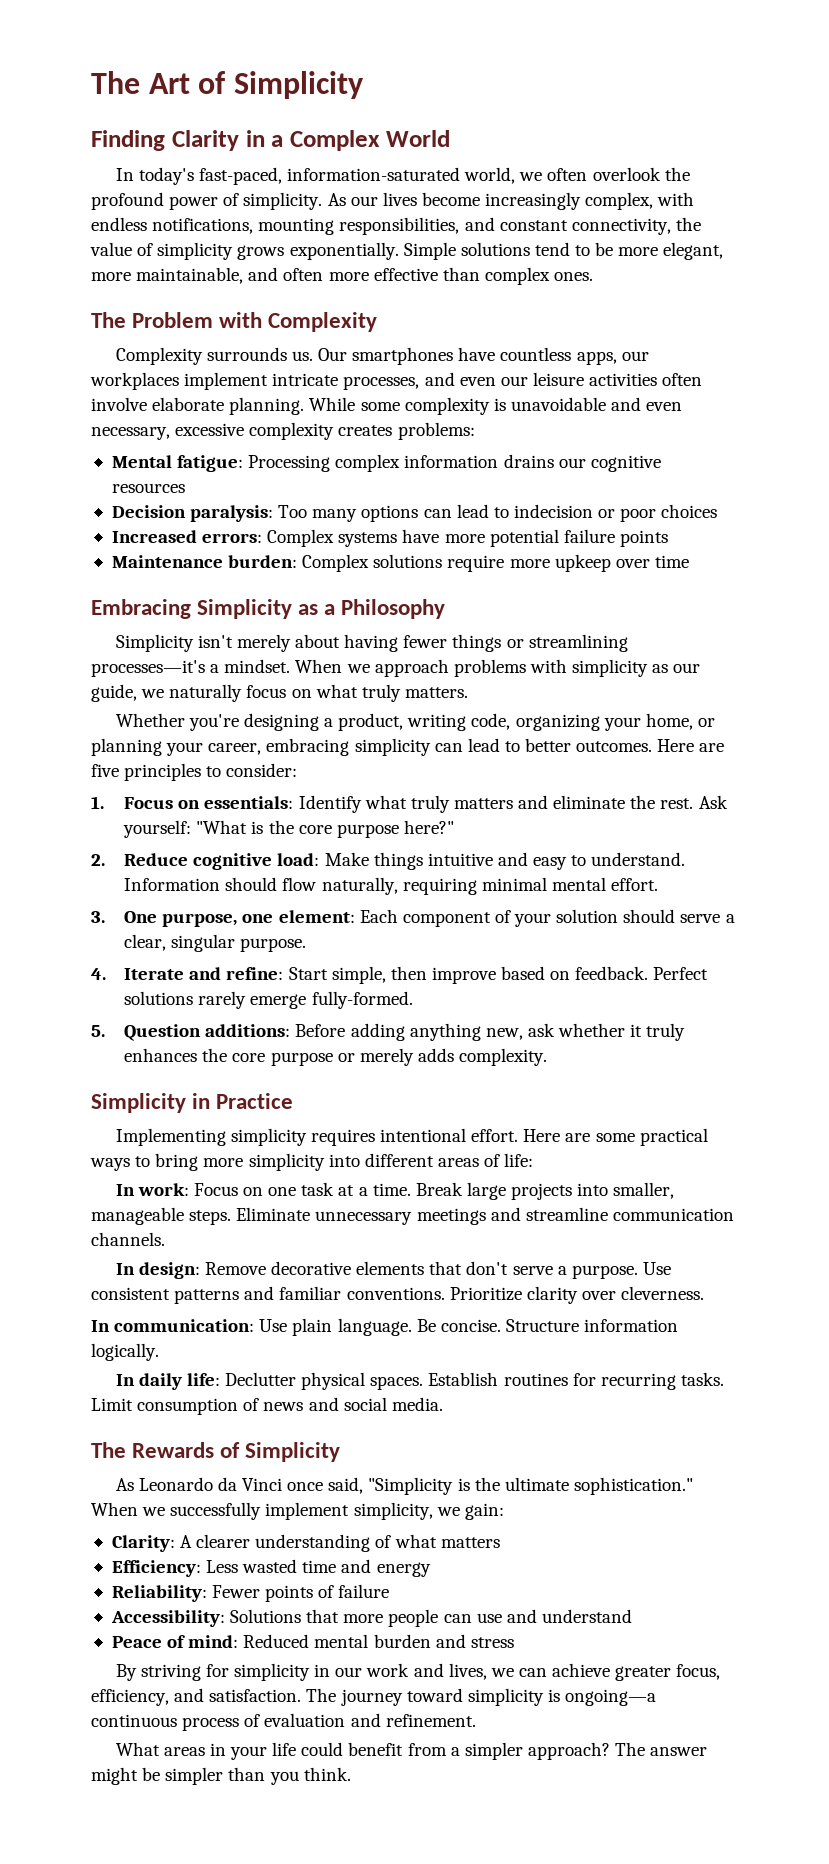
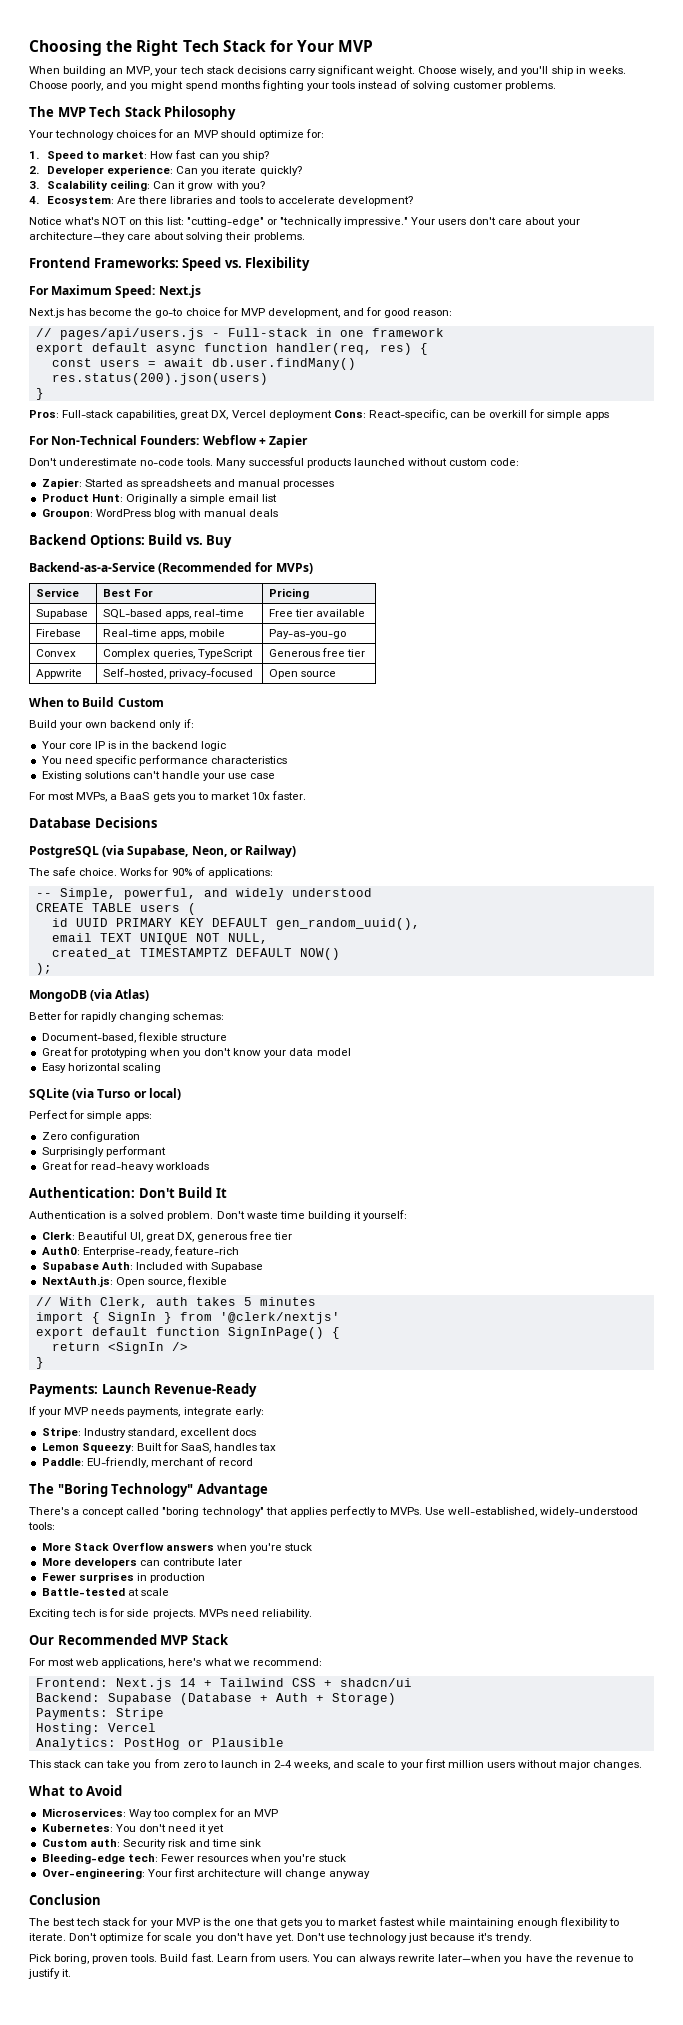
[91,71,363,99] [91,130,450,151] [115,167,690,185] [91,192,695,210] [91,217,701,235] [90,242,724,260] [91,267,594,285] [91,312,378,332] [115,347,649,365] [90,372,703,390] [91,397,683,415] [91,422,475,440] [111,454,661,472] [111,483,185,493] [111,504,718,522] [111,529,668,547] [111,554,689,572] [91,599,446,619] [115,634,628,652] [91,659,701,677] [91,684,468,702] [115,713,716,731] [91,738,725,756] [91,763,298,781] [91,795,728,813] [123,820,454,838] [91,852,686,870] [124,877,659,895] [91,909,735,927] [124,934,307,952] [91,966,709,984] [124,991,413,1009] [91,1023,686,1041] [124,1048,548,1066] [91,1093,294,1113] [115,1128,708,1146] [90,1153,534,1171] [115,1182,675,1200] [91,1207,734,1225] [91,1232,165,1246] [115,1261,672,1279] [91,1286,705,1304] [91,1318,679,1336] [91,1343,159,1361] [115,1372,725,1390] [91,1397,443,1415] [91,1442,341,1462] [115,1477,694,1495] [91,1502,504,1520] [111,1534,500,1552] [111,1559,431,1577] [111,1584,390,1602] [110,1609,632,1627] [111,1634,514,1648] [115,1663,721,1681] [91,1688,657,1706] [91,1713,476,1731] [115,1742,708,1760] [91,1767,351,1785] The Art of Simplicity // Finding Clarity in a Complex World // In today's fast-paced, information-saturated world, we often overlook the profound power of simplicity. As our lives become increasingly complex, with endless notifications, mounting responsibilities, and constant connectivity, the value of simplicity grows exponentially. Simple solutions tend to be more elegant, more maintainable, and often more effective than complex ones. // The Problem with Complexity // Complexity surrounds us. Our smartphones have countless apps, our workplaces implement intricate processes, and even our leisure activities often involve elaborate planning. While some complexity is unavoidable and even necessary, excessive complexity creates problems: // Mental fatigue: Processing complex information drains our cognitive resources // Decision paralysis: Too many options can lead to indecision or poor choices // Increased errors: Complex systems have more potential failure points // Maintenance burden: Complex solutions require more upkeep over time // Embracing Simplicity as a Philosophy // Simplicity isn't merely about having fewer things or streamlining processes—it's a mindset. When we approach problems with simplicity as our guide, we naturally focus on what truly matters. // Whether you're designing a product, writing code, organizing your home, or planning your career, embracing simplicity can lead to better outcomes. Here are five principles to consider: // 1. Focus on essentials: Identify what truly matters and eliminate the rest. Ask yourself: "What is the core purpose here?" // 2. Reduce cognitive load: Make things intuitive and easy to understand. Information should flow naturally, requiring minimal mental effort. // 3. One purpose, one element: Each component of your solution should serve a clear, singular purpose. // 4. Iterate and refine: Start simple, then improve based on feedback. Perfect solutions rarely emerge fully-formed. // 5. Question additions: Before adding anything new, ask whether it truly enhances the core purpose or merely adds complexity. // Simplicity in Practice // Implementing simplicity requires intentional effort. Here are some practical ways to bring more simplicity into different areas of life: // In work: Focus on one task at a time. Break large projects into smaller, manageable steps. Eliminate unnecessary meetings and streamline communication channels. // In design: Remove decorative elements that don't serve a purpose. Use consistent patterns and familiar conventions. Prioritize clarity over cleverness. // In communication: Use plain language. Be concise. Structure information logically. // In daily life: Declutter physical spaces. Establish routines for recurring tasks. Limit consumption of news and social media. // The Rewards of Simplicity // As Leonardo da Vinci once said, "Simplicity is the ultimate sophistication." When we successfully implement simplicity, we gain: // Clarity: A clearer understanding of what matters // Efficiency: Less wasted time and energy // Reliability: Fewer points of failure // Accessibility: Solutions that more people can use and understand // Peace of mind: Reduced mental burden and stress // By striving for simplicity in our work and lives, we can achieve greater focus, efficiency, and satisfaction. The journey toward simplicity is ongoing—a continuous process of evaluation and refinement. // What areas in your life could benefit from a simpler approach? The answer might be simpler than you think. -> [29,40,374,56] [29,65,626,76] [29,80,557,91] [29,106,237,120] [29,129,324,140] [29,150,269,161] [29,165,302,176] [29,180,265,191] [29,196,413,206] [29,217,580,227] [29,232,305,242] [29,257,311,271] [29,285,201,298] [29,307,453,318] [35,328,444,340] [35,343,428,355] [51,358,356,370] [51,373,268,385] [35,388,44,400] [29,409,610,420] [29,435,309,448] [29,457,520,468] [41,478,335,489] [41,494,278,504] [41,509,279,519] [29,534,233,548] [29,562,313,574] [36,588,80,597] [103,589,154,597] [269,588,310,599] [36,609,89,619] [103,609,245,619] [269,609,366,617] [36,629,82,637] [103,629,226,639] [269,629,347,639] [36,649,77,657] [103,649,254,659] [269,648,366,657] [36,669,83,679] [103,668,254,679] [269,669,337,679] [29,697,164,707] [29,719,194,730] [41,741,227,751] [41,755,288,766] [41,771,276,781] [29,791,307,802] [29,817,157,828] [29,845,297,858] [29,867,273,878] [35,888,372,900] [35,903,196,915] [51,918,420,930] [51,933,268,945] [51,948,340,960] [35,963,52,975] [29,989,150,1002] [29,1011,225,1022] [41,1032,227,1043] [41,1047,351,1058] [41,1063,161,1073] [29,1088,181,1100] [29,1110,153,1121] [41,1131,140,1142] [41,1146,166,1157] [41,1161,209,1172] [29,1187,227,1198] [29,1210,408,1221] [41,1231,293,1242] [41,1246,239,1257] [41,1262,264,1272] [41,1276,227,1287] [35,1297,316,1308] [35,1312,340,1324] [35,1327,340,1339] [51,1342,188,1354] [35,1357,44,1369] [29,1383,258,1397] [29,1406,264,1417] [41,1427,257,1438] [41,1442,277,1453] [41,1457,254,1468] [29,1483,268,1497] [29,1506,639,1517] [28,1522,55,1530] [41,1543,313,1553] [41,1558,243,1568] [41,1572,205,1583] [41,1588,169,1596] [29,1608,312,1619] [29,1634,229,1645] [29,1658,322,1668] [35,1678,412,1690] [35,1693,396,1705] [35,1708,164,1720] [35,1723,156,1735] [35,1738,284,1750] [29,1759,643,1770] [29,1785,123,1796] [41,1808,279,1819] [41,1824,225,1834] [41,1839,262,1849] [41,1853,347,1864] [41,1868,371,1879] [29,1894,101,1905] [29,1917,620,1928] [29,1932,532,1943] [29,1953,633,1964] [28,1968,72,1979] Choosing the Right Tech Stack for Your MVP // When building an MVP, your tech stack decisions carry significant weight. Choose wisely, and you'll ship in weeks. Choose poorly, and you might spend months fighting your tools instead of solving customer problems. // The MVP Tech Stack Philosophy // Your technology choices for an MVP should optimize for: // 1. Speed to market: How fast can you ship? // 2. Developer experience: Can you iterate quickly? // 3. Scalability ceiling: Can it grow with you? // 4. Ecosystem: Are there libraries and tools to accelerate development? // Notice what's NOT on this list: "cutting-edge" or "technically impressive." Your users don't care about your architecture—they care about solving their problems. // Frontend Frameworks: Speed vs. Flexibility // For Maximum Speed: Next.js // Next.js has become the go-to choice for MVP development, and for good reason: // // pages/api/users.js - Full-stack in one framework // export default async function handler(req, res) { // const users = await db.user.findMany() // res.status(200).json(users) // } // Pros: Full-stack capabilities, great DX, Vercel deployment Cons: React-specific, can be overkill for simple apps // For Non-Technical Founders: Webflow + Zapier // Don't underestimate no-code tools. Many successful products launched without custom code: // Zapier: Started as spreadsheets and manual processes // Product Hunt: Originally a simple email list // Groupon: WordPress blog with manual deals // Backend Options: Build vs. Buy // Backend-as-a-Service (Recommended for MVPs) // Service | Best For | Pricing // Supabase | SQL-based apps, real-time | Free tier available // Firebase | Real-time apps, mobile | Pay-as-you-go // Convex | Complex queries, TypeScript | Generous free tier // Appwrite | Self-hosted, privacy-focused | Open source // When to Build Custom // Build your own backend only if: // Your core IP is in the backend logic // You need specific performance characteristics // Existing solutions can't handle your use case // For most MVPs, a BaaS gets you to market 10x faster. // Database Decisions // PostgreSQL (via Supabase, Neon, or Railway) // The safe choice. Works for 90% of applications: // -- Simple, powerful, and widely understood // CREATE TABLE users ( // id UUID PRIMARY KEY DEFAULT gen_random_uuid(), // email TEXT UNIQUE NOT NULL, // created_at TIMESTAMPTZ DEFAULT NOW() // ); // MongoDB (via Atlas) // Better for rapidly changing schemas: // Document-based, flexible structure // Great for prototyping when you don't know your data model // Easy horizontal scaling // SQLite (via Turso or local) // Perfect for simple apps: // Zero configuration // Surprisingly performant // Great for read-heavy workloads // Authentication: Don't Build It // Authentication is a solved problem. Don't waste time building it yourself: // Clerk: Beautiful UI, great DX, generous free tier // Auth0: Enterprise-ready, feature-rich // Supabase Auth: Included with Supabase // NextAuth.js: Open source, flexible // // With Clerk, auth takes 5 minutes // import { SignIn } from '@clerk/nextjs' // export default function SignInPage() { // return <SignIn /> // } // Payments: Launch Revenue-Ready // If your MVP needs payments, integrate early: // Stripe: Industry standard, excellent docs // Lemon Squeezy: Built for SaaS, handles tax // Paddle: EU-friendly, merchant of record // The "Boring Technology" Advantage // There's a concept called "boring technology" that applies perfectly to MVPs. Use well-established, widely-understood tools: // More Stack Overflow answers when you're stuck // More developers can contribute later // Fewer surprises in production // Battle-tested at scale // Exciting tech is for side projects. MVPs need reliability. // Our Recommended MVP Stack // For most web applications, here's what we recommend: // Frontend: Next.js 14 + Tailwind CSS + shadcn/ui // Backend: Supabase (Database + Auth + Storage) // Payments: Stripe // Hosting: Vercel // Analytics: PostHog or Plausible // This stack can take you from zero to launch in 2-4 weeks, and scale to your first million users without major changes. // What to Avoid // Microservices: Way too complex for an MVP // Kubernetes: You don't need it yet // Custom auth: Security risk and time sink // Bleeding-edge tech: Fewer resources when you're stuck // Over-engineering: Your first architecture will change anyway // Conclusion // The best tech stack for your MVP is the one that gets you to market fastest while maintaining enough flexibility to iterate. Don't optimize for scale you don't have yet. Don't use technology just because it's trendy. // Pick boring, proven tools. Build fast. Learn from users. You can always rewrite later—when you have the revenue to justify it.

